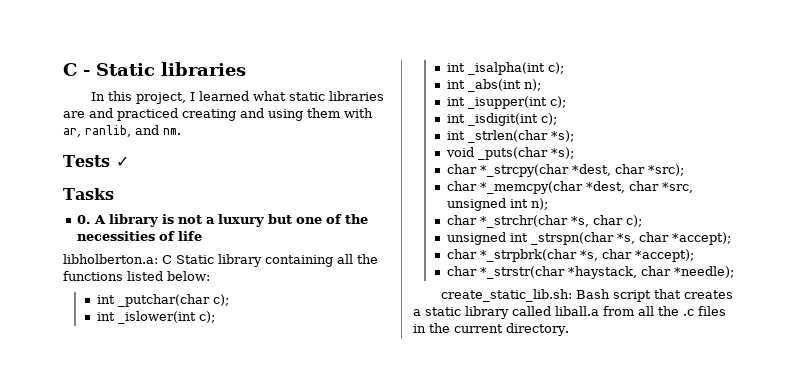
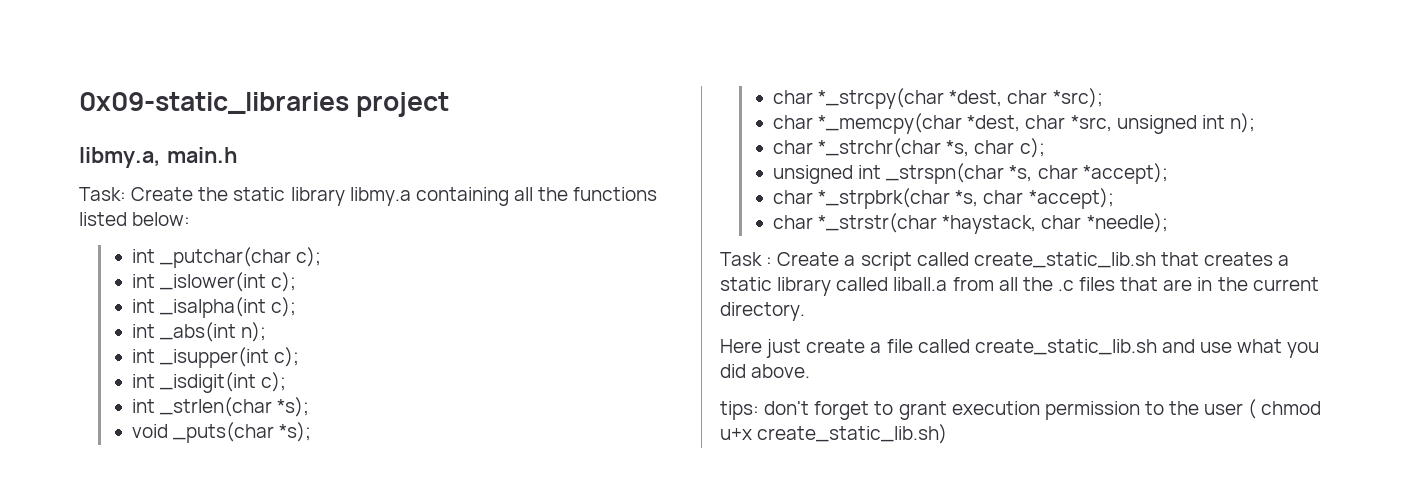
[63,62,246,76] [91,91,385,104] [63,108,373,121] [63,125,181,137] [63,155,129,167] [63,188,114,200] [76,214,368,227] [76,231,202,241] [63,254,262,267] C - Static libraries // In this project, I learned what static libraries are and practiced creating and using them with ar, ranlib, and nm. // Tests ✓ // Tasks // 0. A library is not a luxury but one of the necessities of life // libholberton.a: C Static library -> [79,92,450,117] [79,147,237,168] [79,187,411,206] 0x09-static_libraries project // libmy.a, main.h // Task: Create the static library libmy.a
[441,289,652,302] create_static_lib.sh: Bash script -> [720,252,1156,271] Task : Create a script called create_static_lib.sh
(726, 311) none -> [1120,277,1193,291] that are
(569, 329) none -> [720,339,1320,358] [720,364,811,378] [720,399,1322,420] [720,424,948,444] // Here just create a file called create_static_lib.sh and use what you did above. // tips: don't forget to grant execution permission to the user ( chmod u+x create_static_lib.sh)

